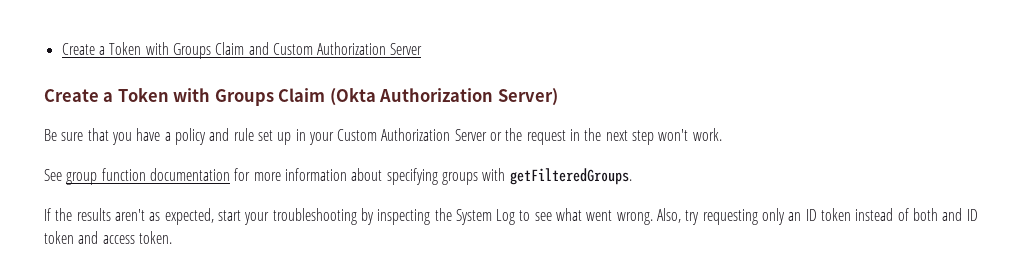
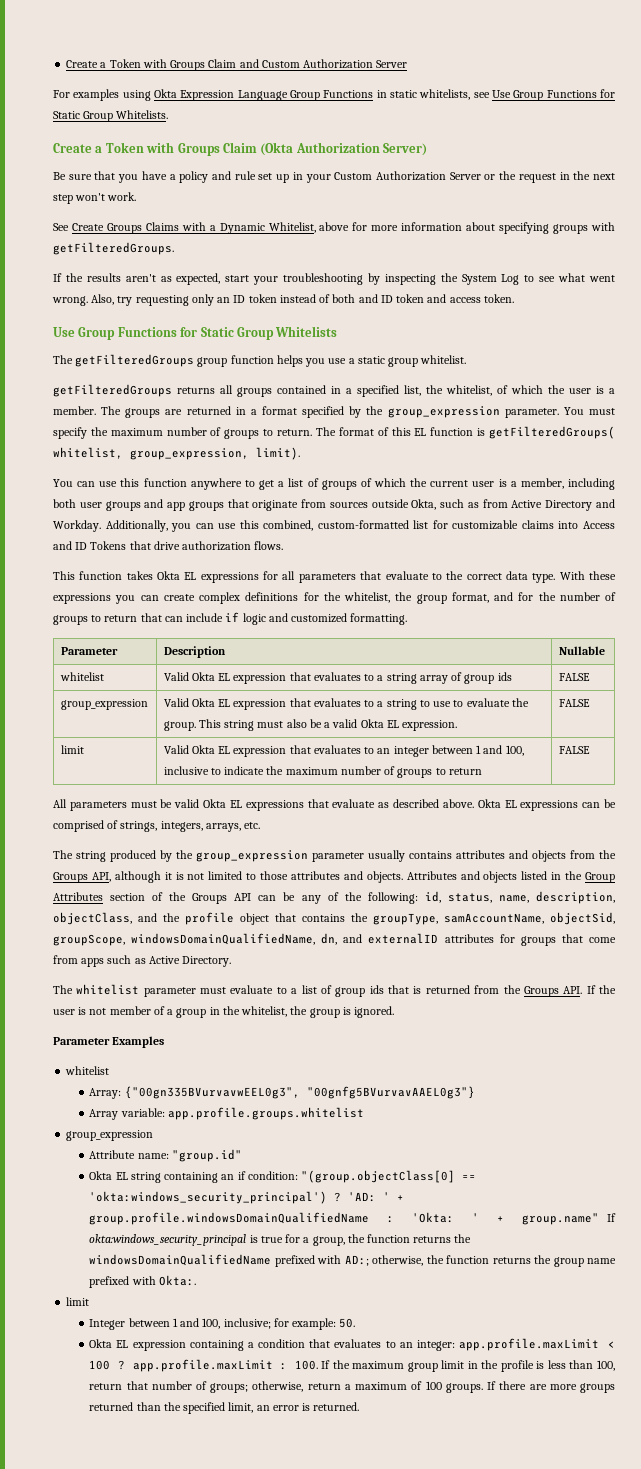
(423, 49) none -> [53,89,615,101] [53,110,169,122] // For examples using Okta Expression Language Group Functions in static whitelists, see Use Group Functions for Static Group Whitelists.
[66,168,230,185] group function documentation -> [71,222,350,234] Create Groups Claims with a Dynamic Whitelist, above
(172, 237) none -> [53,326,338,340] [53,354,467,367] [53,384,615,397] [53,406,615,418] [53,426,616,439] [53,447,300,460] [53,478,615,490] [53,499,615,511] [53,520,616,532] [53,541,284,551] [53,571,617,583] [53,592,616,604] [53,612,408,625] [60,647,118,655] [163,646,226,658] [558,646,605,655] [59,672,104,681] [163,672,512,684] [558,673,590,681] [60,699,148,710] [163,698,529,710] [163,719,458,731] [558,699,590,707] [60,745,84,754] [163,745,524,757] [163,766,482,778] [558,746,590,754] [53,799,616,811] [53,820,261,832] [53,850,616,862] [53,871,616,883] [53,891,615,904] [53,912,615,925] [53,933,616,946] [53,955,232,967] [53,984,616,997] [53,1006,395,1018] [53,1036,165,1048] [65,1066,110,1075] [89,1086,475,1099] [89,1107,364,1120] [66,1130,154,1141] [89,1149,242,1162] [89,1170,477,1183] [89,1191,405,1204] [89,1212,616,1225] [89,1234,472,1246] [89,1254,617,1267] [89,1275,196,1288] [66,1297,90,1306] [89,1318,356,1330] [89,1338,615,1351] [89,1359,616,1372] [89,1381,615,1393] [89,1402,360,1414] // Use Group Functions for Static Group Whitelists // The getFilteredGroups group function helps you use a static group whitelist. // getFilteredGroups returns all groups contained in a specified list, the whitelist, of which the user is a member. The groups are returned in a format specified by the group_expression parameter. You must specify the maximum number of groups to return. The format of this EL function is getFilteredGroups( whitelist, group_expression, limit). // You can use this function anywhere to get a list of groups of which the current user is a member, including both user groups and app groups that originate from sources outside Okta, such as from Active Directory and Workday. Additionally, you can use this combined, custom-formatted list for customizable claims into Access and ID Tokens that drive authorization flows. // This function takes Okta EL expressions for all parameters that evaluate to the correct data type. With these expressions you can create complex definitions for the whitelist, the group format, and for the number of groups to return that can include if logic and customized formatting. // Parameter | Description | Nullable // whitelist | Valid Okta EL expression that evaluates to a string array of group ids | FALSE // group_expression | Valid Okta EL expression that evaluates to a string to use to evaluate the group. This string must also be a valid Okta EL expression. | FALSE // limit | Valid Okta EL expression that evaluates to an integer between 1 and 100, inclusive to indicate the maximum number of groups to return | FALSE // All parameters must be valid Okta EL expressions that evaluate as described above. Okta EL expressions can be comprised of strings, integers, arrays, etc. // The string produced by the group_expression parameter usually contains attributes and objects from the Groups API, although it is not limited to those attributes and objects. Attributes and objects listed in the Group Attributes section of the Groups API can be any of the following: id, status, name, description, objectClass, and the profile object that contains the groupType, samAccountName, objectSid, groupScope, windowsDomainQualifiedName, dn, and externalID attributes for groups that come from apps such as Active Directory. // The whitelist parameter must evaluate to a list of group ids that is returned from the Groups API. If the user is not member of a group in the whitelist, the group is ignored. // Parameter Examples // whitelist // Array: {"00gn335BVurvavwEEL0g3", "00gnfg5BVurvavAAEL0g3"} // Array variable: app.profile.groups.whitelist // group_expression // Attribute name: "group.id" // Okta EL string containing an if condition: "(group.objectClass[0] == 'okta:windows_security_principal') ? 'AD: ' + group.profile.windowsDomainQualifiedName : 'Okta: ' + group.name" If okta:windows_security_principal is true for a group, the function returns the windowsDomainQualifiedName prefixed with AD:; otherwise, the function returns the group name prefixed with Okta:. // limit // Integer between 1 and 100, inclusive; for example: 50. // Okta EL expression containing a condition that evaluates to an integer: app.profile.maxLimit < 100 ? app.profile.maxLimit : 100. If the maximum group limit in the profile is less than 100, return that number of groups; otherwise, return a maximum of 100 groups. If there are more groups returned than the specified limit, an error is returned.

